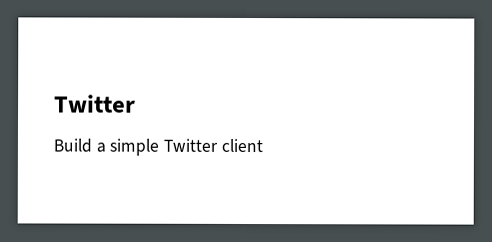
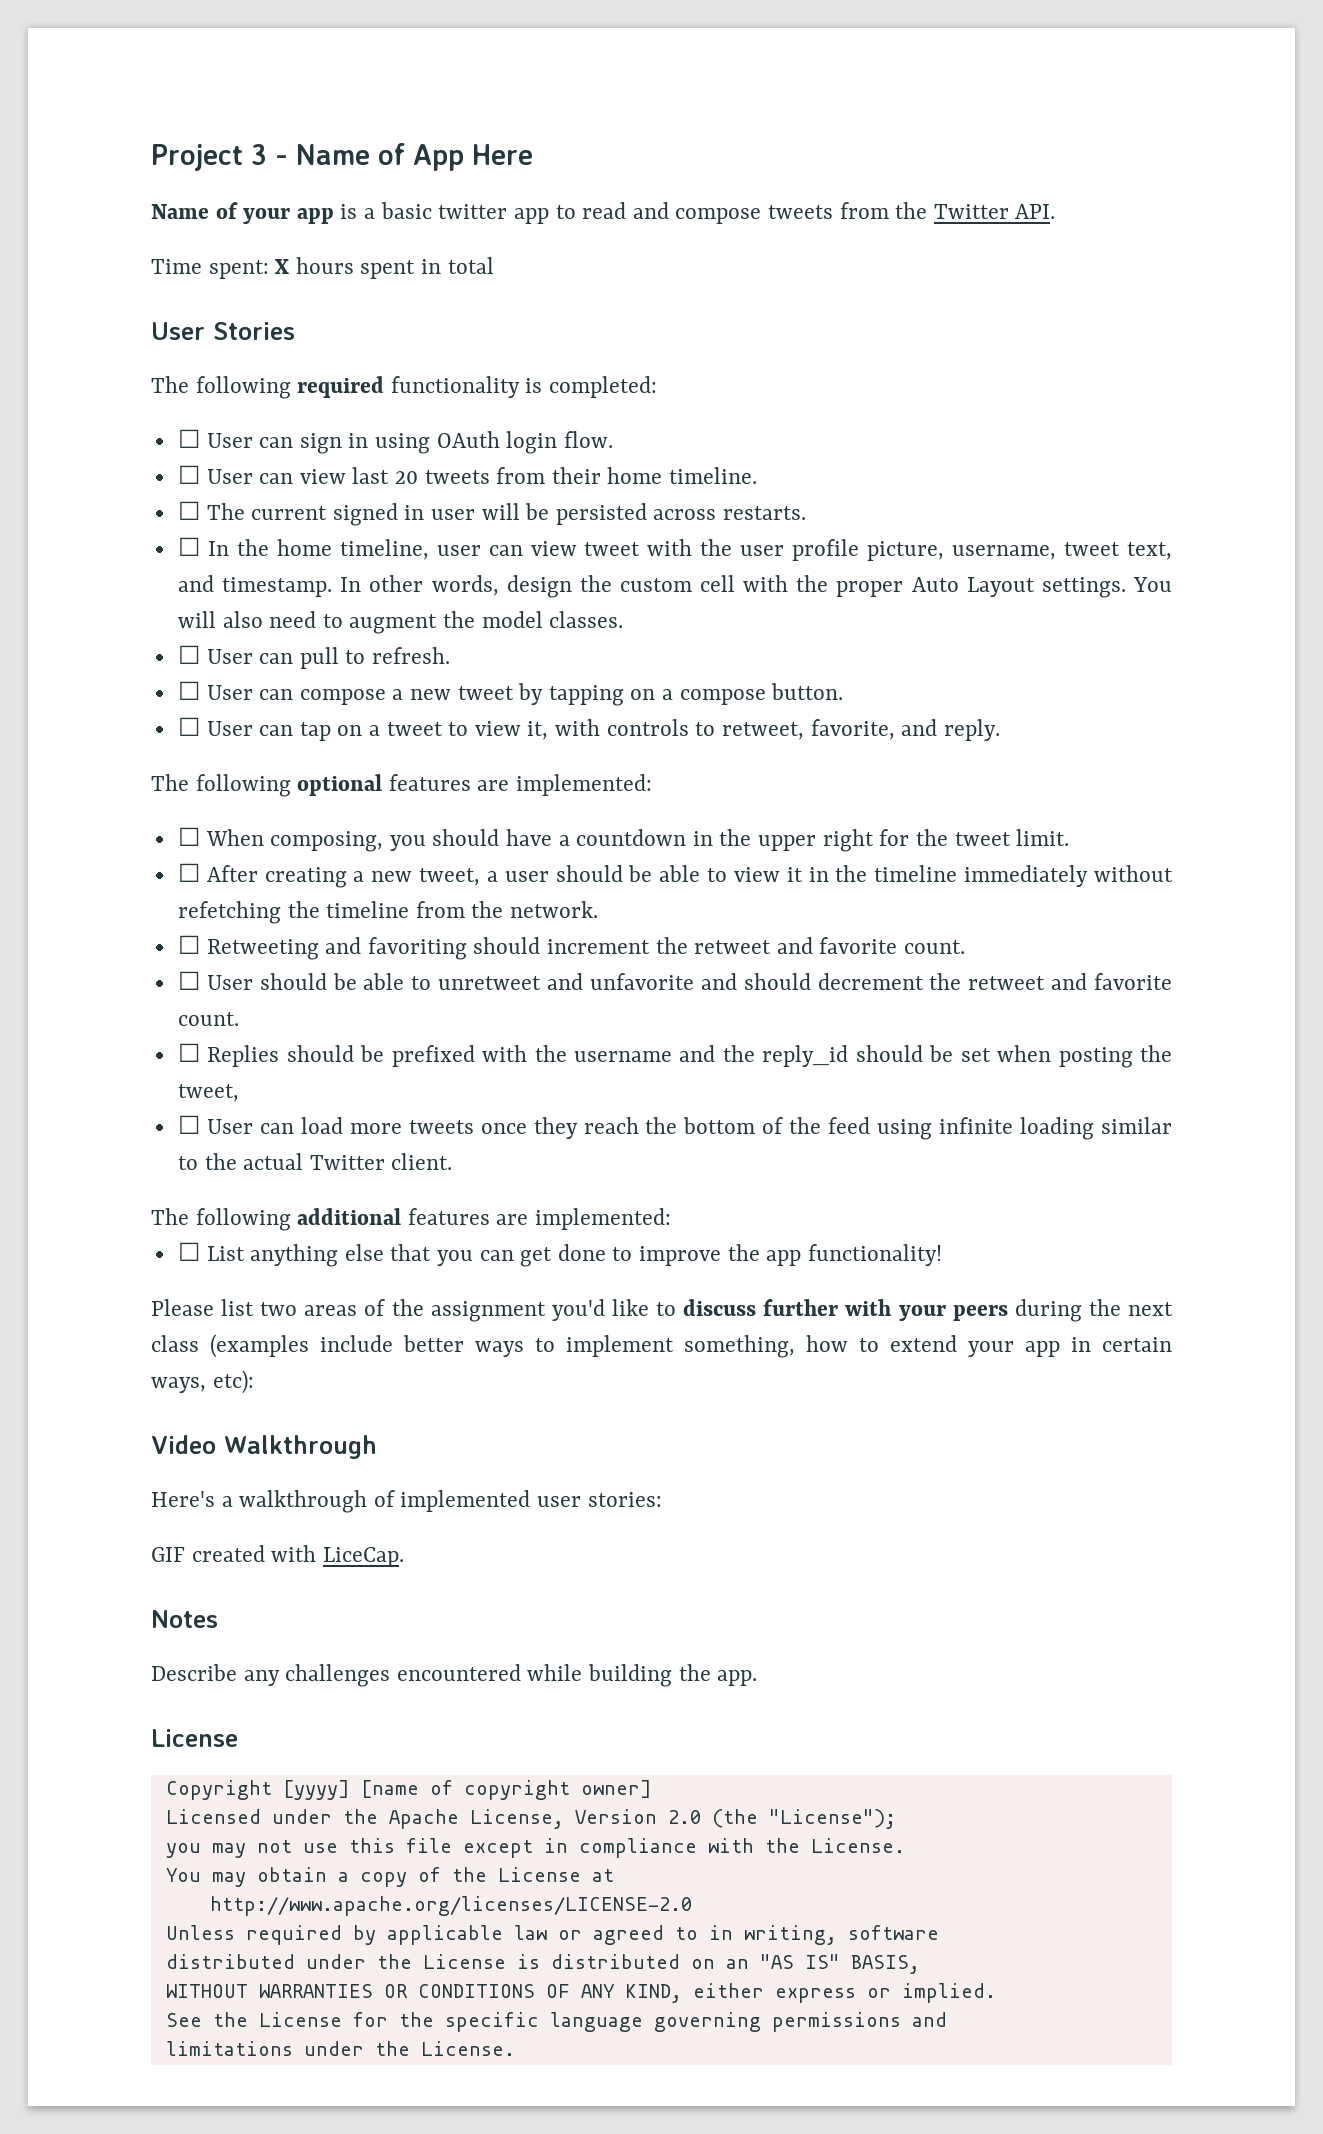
[54,94,136,113] [53,138,263,156] Twitter // Build a simple Twitter client -> [151,143,533,171] [151,202,1056,224] [151,257,494,279] [151,322,295,340] [151,376,658,399] [177,429,613,454] [177,465,758,484] [177,501,807,526] [177,537,1172,561] [177,575,1172,598] [177,611,624,634] [177,645,451,669] [177,681,844,706] [177,717,1000,741] [151,774,653,797] [177,827,1070,852] [177,863,1173,888] [177,901,599,924] [177,935,966,960] [177,971,1172,990] [177,1012,239,1026] [177,1043,1172,1068] [177,1084,239,1102] [177,1115,1173,1140] [177,1153,453,1170] [151,1208,672,1231] [177,1242,942,1267] [151,1299,1173,1322] [151,1334,1172,1358] [151,1370,254,1394] [151,1435,377,1459] [151,1490,662,1513] [151,1545,404,1567] [151,1610,218,1628] [151,1664,758,1687] [151,1729,238,1747] [165,1780,652,1800] [165,1809,896,1829] [165,1838,905,1858] [165,1867,614,1887] [209,1896,692,1916] [165,1925,939,1945] [165,1954,920,1974] [165,1983,996,2003] [165,2012,947,2032] [165,2041,515,2056] Project 3 - Name of App Here // Name of your app is a basic twitter app to read and compose tweets from the Twitter API. // Time spent: X hours spent in total // User Stories // The following required functionality is completed: // ☐ User can sign in using OAuth login flow. // ☐ User can view last 20 tweets from their home timeline. // ☐ The current signed in user will be persisted across restarts. // ☐ In the home timeline, user can view tweet with the user profile picture, username, tweet text, and timestamp. In other words, design the custom cell with the proper Auto Layout settings. You will also need to augment the model classes. // ☐ User can pull to refresh. // ☐ User can compose a new tweet by tapping on a compose button. // ☐ User can tap on a tweet to view it, with controls to retweet, favorite, and reply. // The following optional features are implemented: // ☐ When composing, you should have a countdown in the upper right for the tweet limit. // ☐ After creating a new tweet, a user should be able to view it in the timeline immediately without refetching the timeline from the network. // ☐ Retweeting and favoriting should increment the retweet and favorite count. // ☐ User should be able to unretweet and unfavorite and should decrement the retweet and favorite count. // ☐ Replies should be prefixed with the username and the reply_id should be set when posting the tweet, // ☐ User can load more tweets once they reach the bottom of the feed using infinite loading similar to the actual Twitter client. // The following additional features are implemented: // ☐ List anything else that you can get done to improve the app functionality! // Please list two areas of the assignment you'd like to discuss further with your peers during the next class (examples include better ways to implement something, how to extend your app in certain ways, etc): // Video Walkthrough // Here's a walkthrough of implemented user stories: // GIF created with LiceCap. // Notes // Describe any challenges encountered while building the app. // License // Copyright [yyyy] [name of copyright owner] // Licensed under the Apache License, Version 2.0 (the "License"); // you may not use this file except in compliance with the License. // You may obtain a copy of the License at // http://www.apache.org/licenses/LICENSE-2.0 // Unless required by applicable law or agreed to in writing, software // distributed under the License is distributed on an "AS IS" BASIS, // WITHOUT WARRANTIES OR CONDITIONS OF ANY KIND, either express or implied. // See the License for the specific language governing permissions and // limitations under the License.

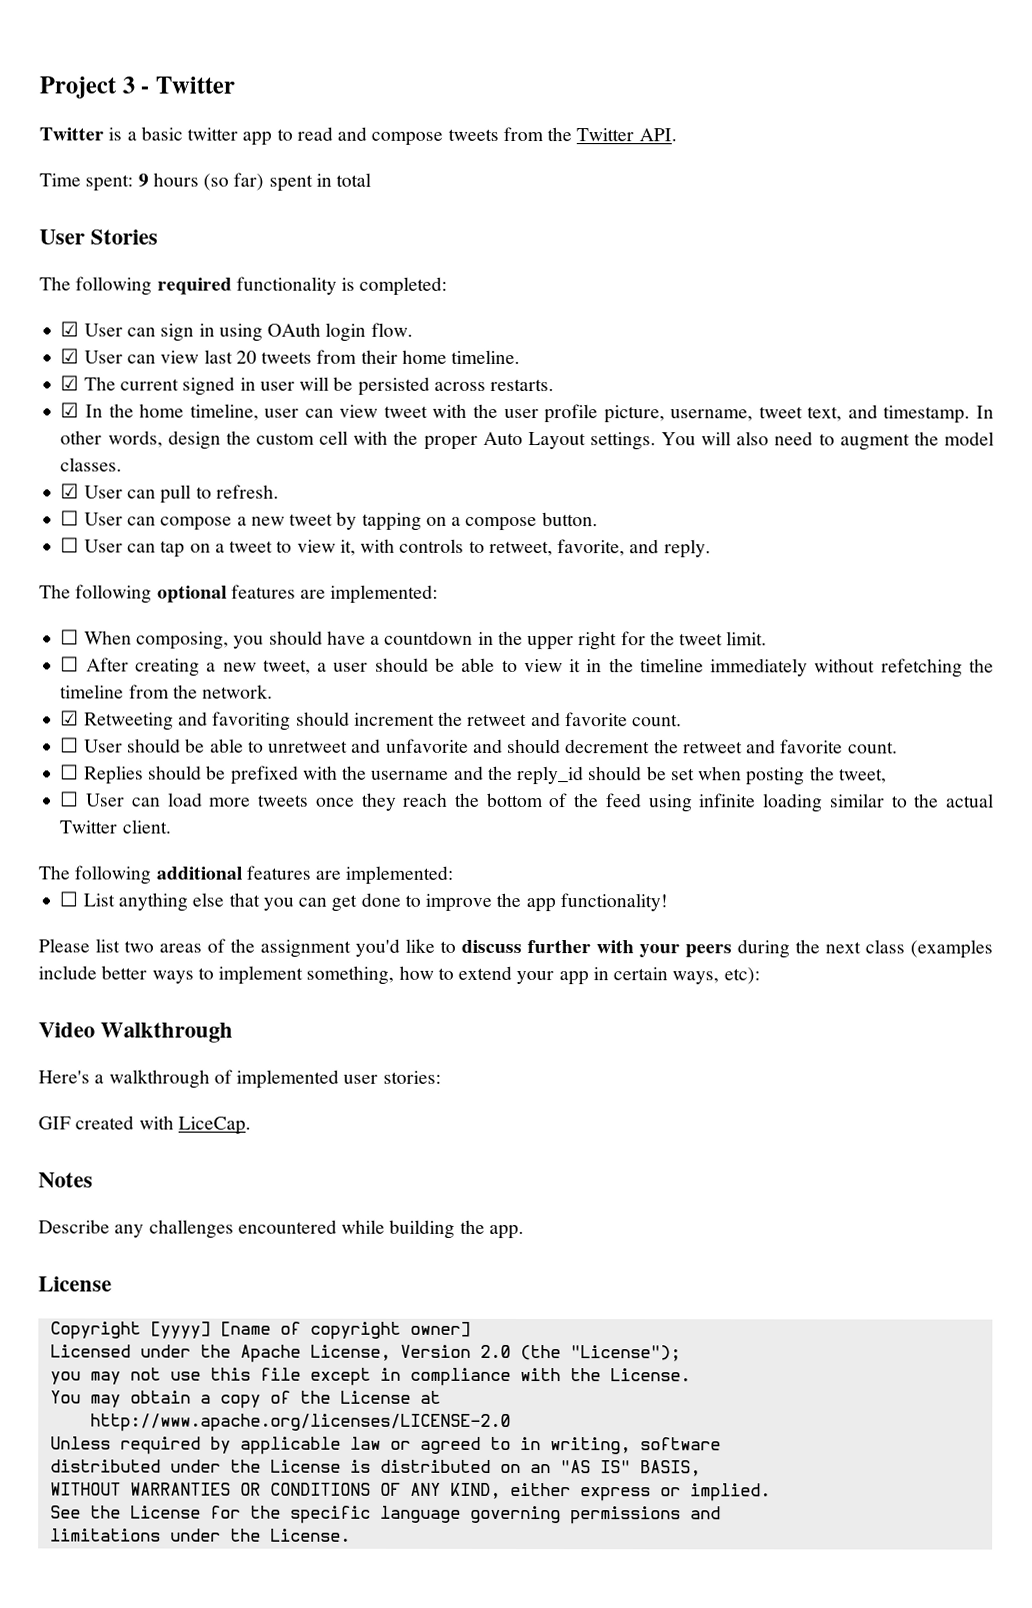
[296,143,533,171] [151,202,334,224] Name of App Here // Name of your app -> [154,76,235,94] [39,127,104,141] Twitter // Twitter
[274,257,354,274] X hours -> [137,172,265,191] 9 hours (so far)
[177,429,200,448] ☐ -> [60,321,80,337] ☑
[177,465,200,484] ☐ -> [60,348,80,364] ☑
[177,501,200,520] ☐ -> [60,375,80,391] ☑
[177,537,200,556] ☐ -> [60,402,80,418] ☑
[177,645,200,664] ☐ -> [60,483,80,499] ☑
[177,935,200,954] ☐ -> [60,710,80,726] ☑

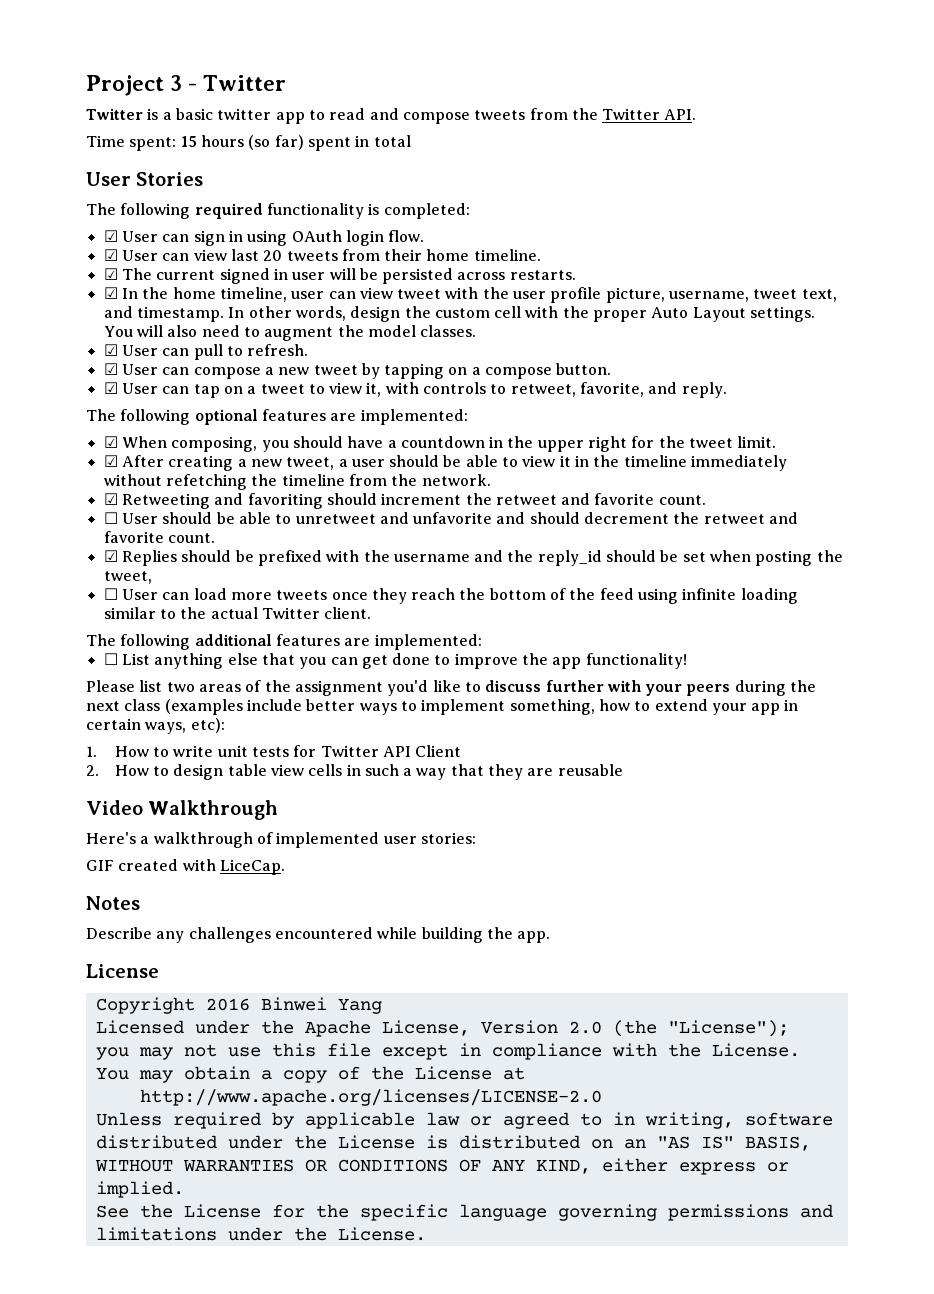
[137,173,149,187] 9 -> [180,136,197,147] 15
[60,510,80,526] ☐ -> [103,363,118,375] ☑
[60,537,80,553] ☐ -> [103,382,118,394] ☑
[60,629,80,645] ☐ -> [103,436,118,448] ☑
[60,656,80,672] ☐ -> [103,455,118,467] ☑
[60,764,80,780] ☐ -> [103,550,118,562] ☑
(760, 976) none -> [86,745,462,757] [86,764,623,780] // 1. How to write unit tests for Twitter API Client // 2. How to design table view cells in such a way that they are reusable
[149,1321,471,1340] [yyyy] [name of copyright owner] -> [205,997,382,1014] 2016 Binwei Yang

